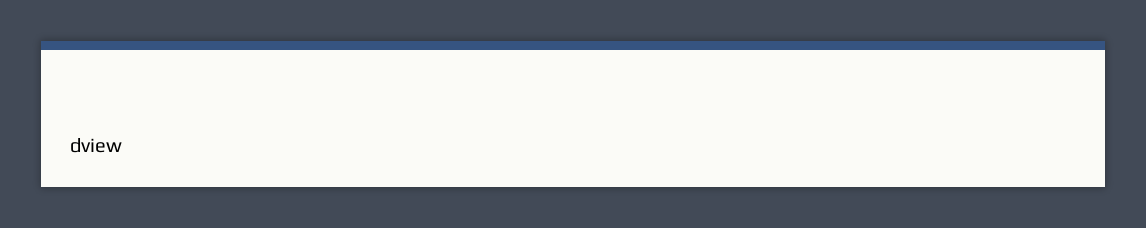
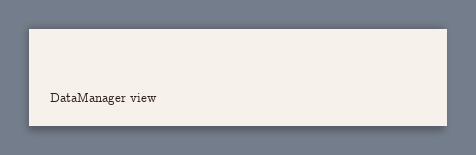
[70,138,122,153] dview -> [50,92,157,105] DataManager view

